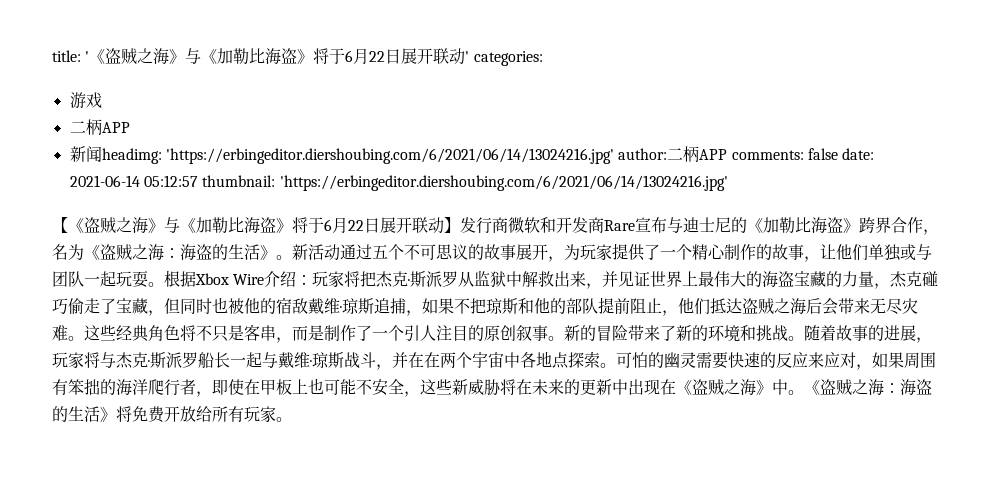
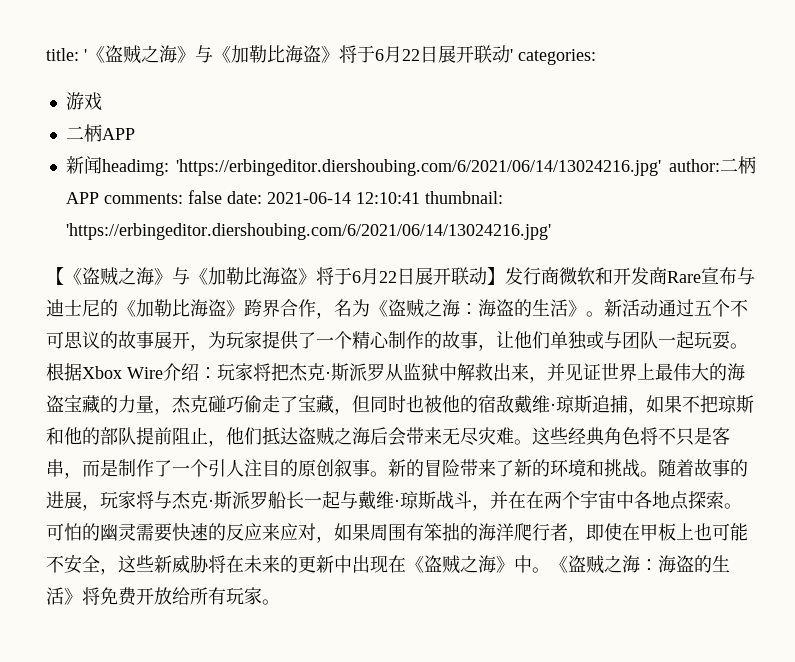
[143,175,198,187] 05:12:57 -> [355,192,420,204] 12:10:41

